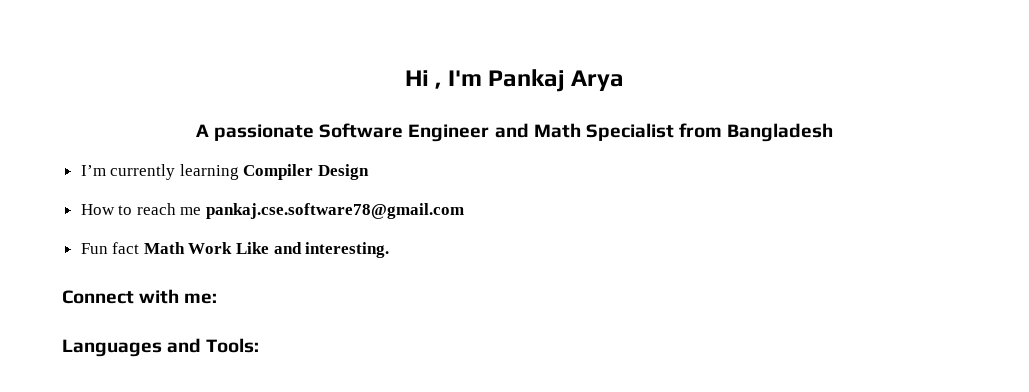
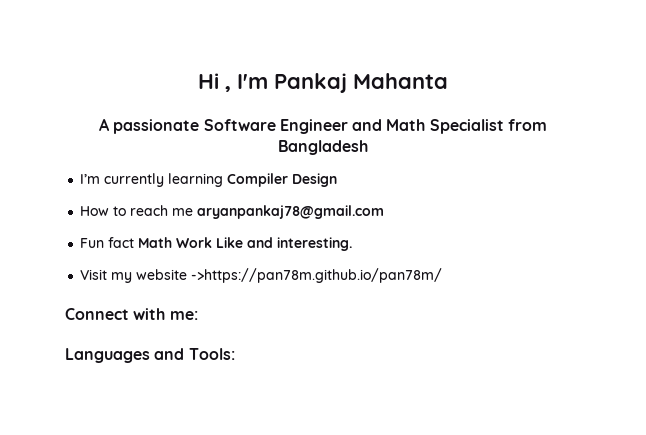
[571,70,625,91] Arya -> [353,73,448,89] Mahanta
[206,203,465,219] pankaj.cse.software78@gmail.com -> [197,205,385,219] aryanpankaj78@gmail.com
(390, 250) none -> [80,268,443,283] // Visit my website ->https://pan78m.github.io/pan78m/

